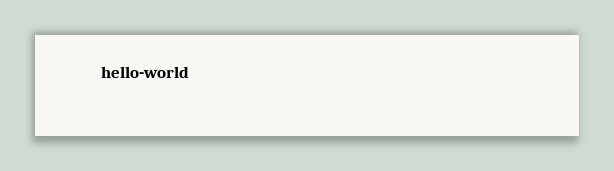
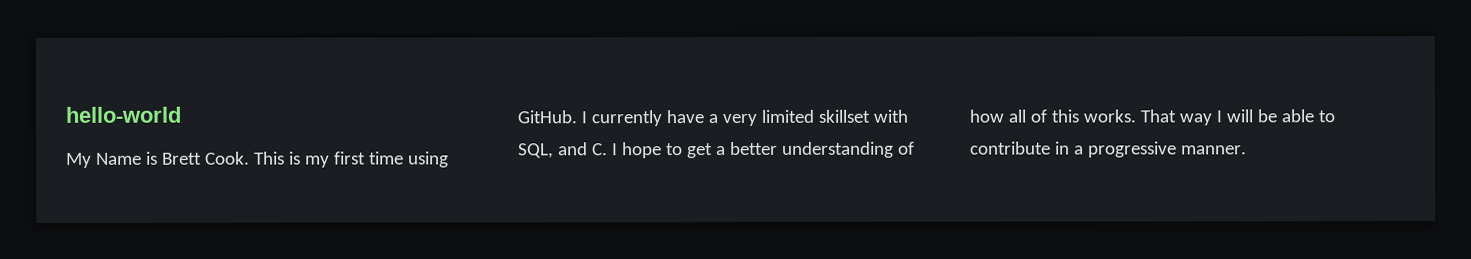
(189, 72) none -> [66,151,449,168] [517,109,908,127] [518,141,915,159] [969,109,1335,126] [970,141,1247,158] // My Name is Brett Cook. This is my first time using GitHub. I currently have a very limited skillset with SQL, and C. I hope to get a better understanding of how all of this works. That way I will be able to contribute in a progressive manner.

